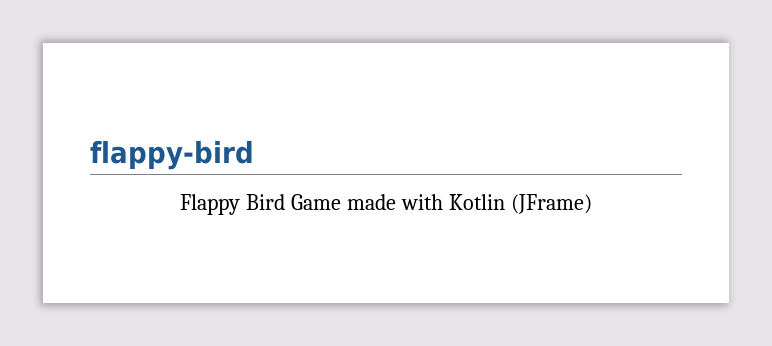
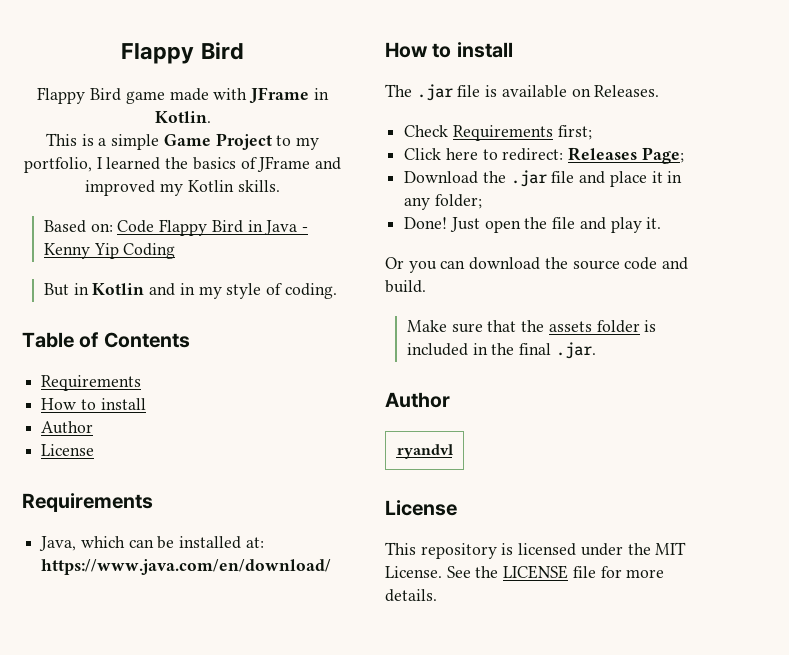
[90,140,254,170] [180,194,342,215] flappy-bird // Flappy Bird Game -> [121,42,244,64] [37,87,165,104] Flappy Bird // Flappy Bird game
[448,194,592,214] Kotlin (JFrame) -> [248,87,329,104] [154,111,211,123] [45,133,320,150] [23,156,342,173] [85,180,280,196] [44,219,309,236] [44,243,176,259] [44,283,337,299] [22,332,190,348] [41,375,142,391] [41,398,146,410] [41,421,94,434] [41,444,95,456] [22,493,153,512] [39,536,264,551] [41,559,332,575] [385,42,513,58] [385,84,660,101] [404,125,592,141] [404,147,684,164] [404,170,683,187] [404,194,482,210] [404,217,662,233] [385,257,689,273] [385,280,426,293] [407,320,657,333] [407,342,596,359] [385,392,450,408] [396,444,453,459] [385,500,457,516] [385,542,687,559] [385,565,665,579] [385,589,437,602] JFrame in Kotlin. // This is a simple Game Project to my portfolio, I learned the basics of JFrame and improved my Kotlin skills. // Based on: Code Flappy Bird in Java - Kenny Yip Coding // But in Kotlin and in my style of coding. // Table of Contents // Requirements // How to install // Author // License // Requirements // Java, which can be installed at: https://www.java.com/en/download/ // How to install // The .jar file is available on Releases. // Check Requirements first; // Click here to redirect: Releases Page; // Download the .jar file and place it in any folder; // Done! Just open the file and play it. // Or you can download the source code and build. // Make sure that the assets folder is included in the final .jar. // Author // ryandvl // License // This repository is licensed under the MIT License. See the LICENSE file for more details.

